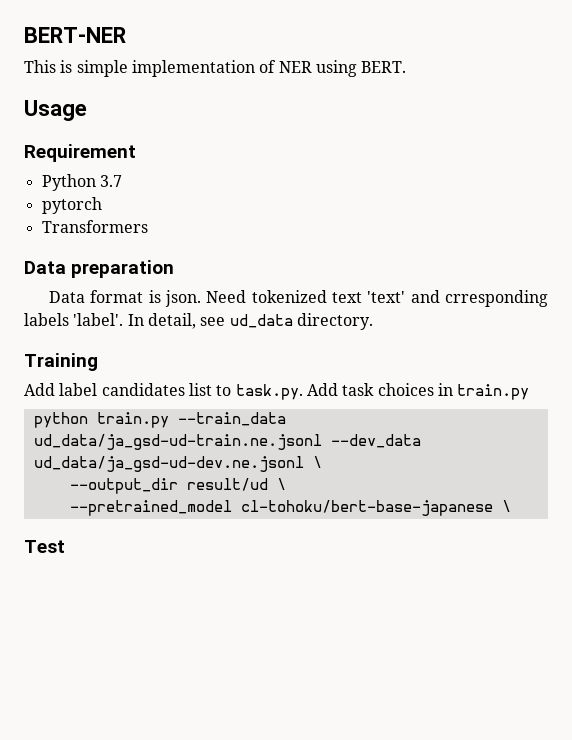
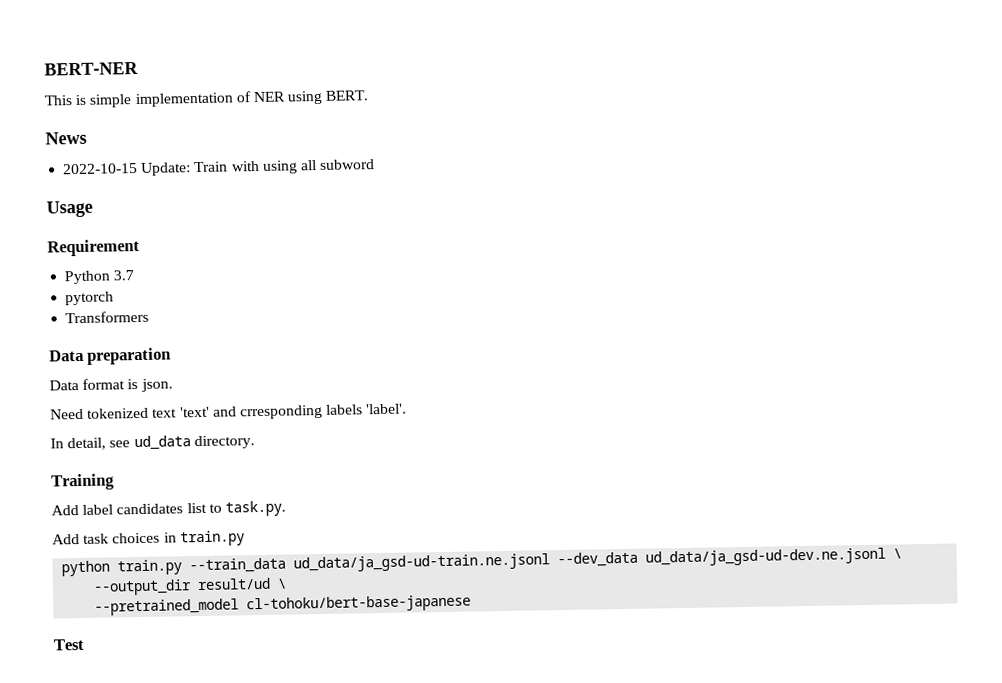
(407, 67) none -> [45,131,87,145] [63,159,376,176] // News // 2022-10-15 Update: Train with using all subword
(201, 298) none -> (173, 385) //
(124, 319) none -> (408, 409) //
(303, 392) none -> (286, 508) //
[501,500,511,512] \ -> (472, 604) none

